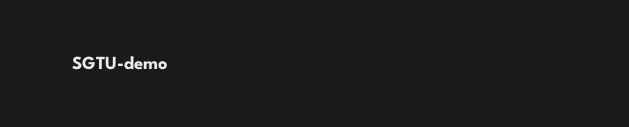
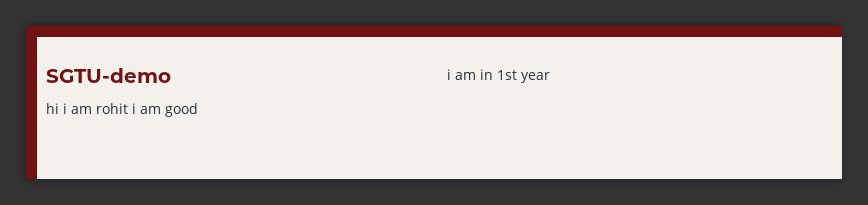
(168, 63) none -> [46,103,198,117] [447,69,550,83] // hi i am rohit i am good // i am in 1st year

